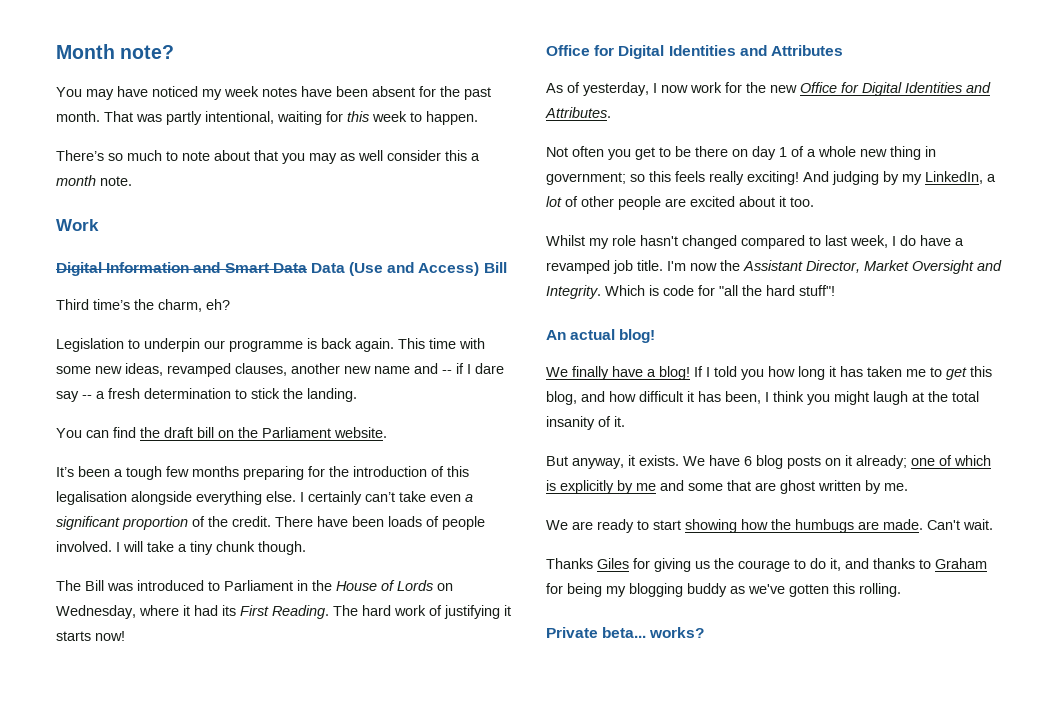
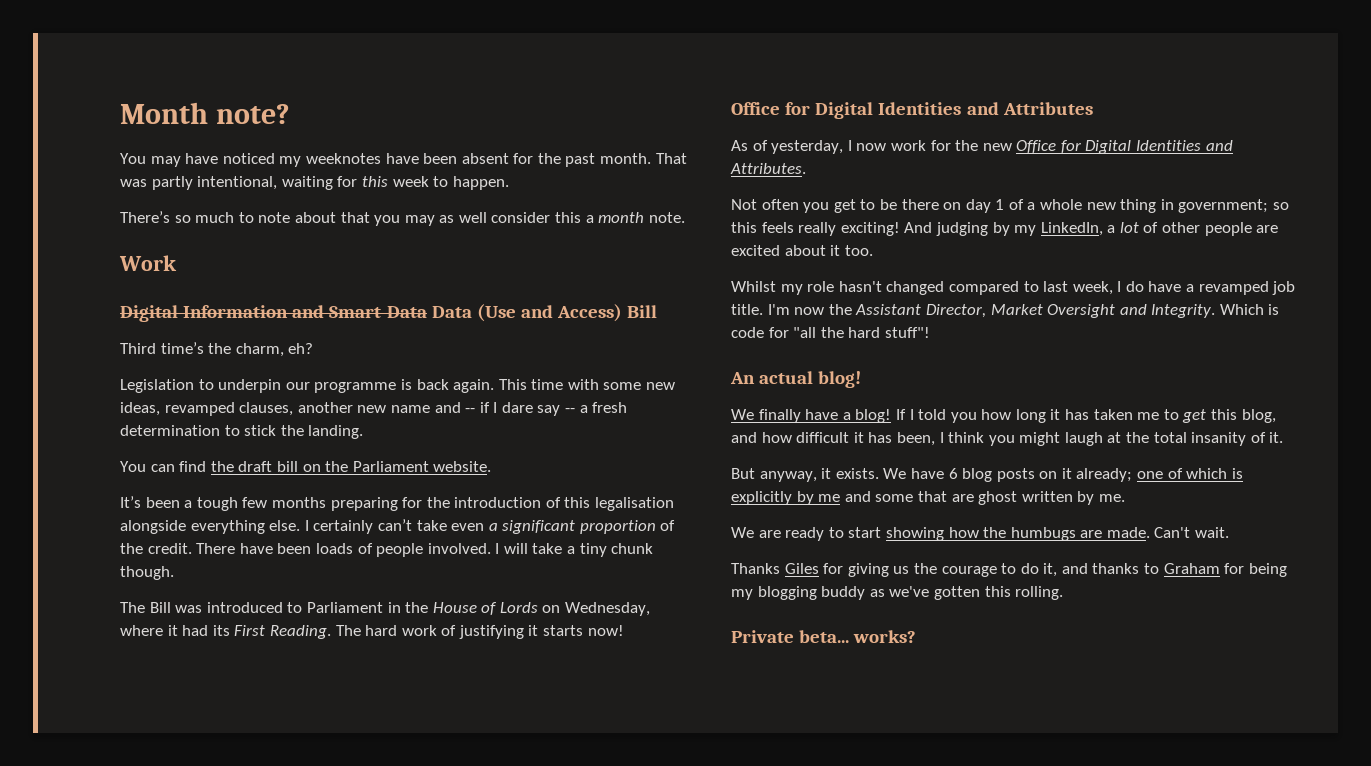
[224,86,297,97] week notes -> [305,153,381,164] weeknotes

